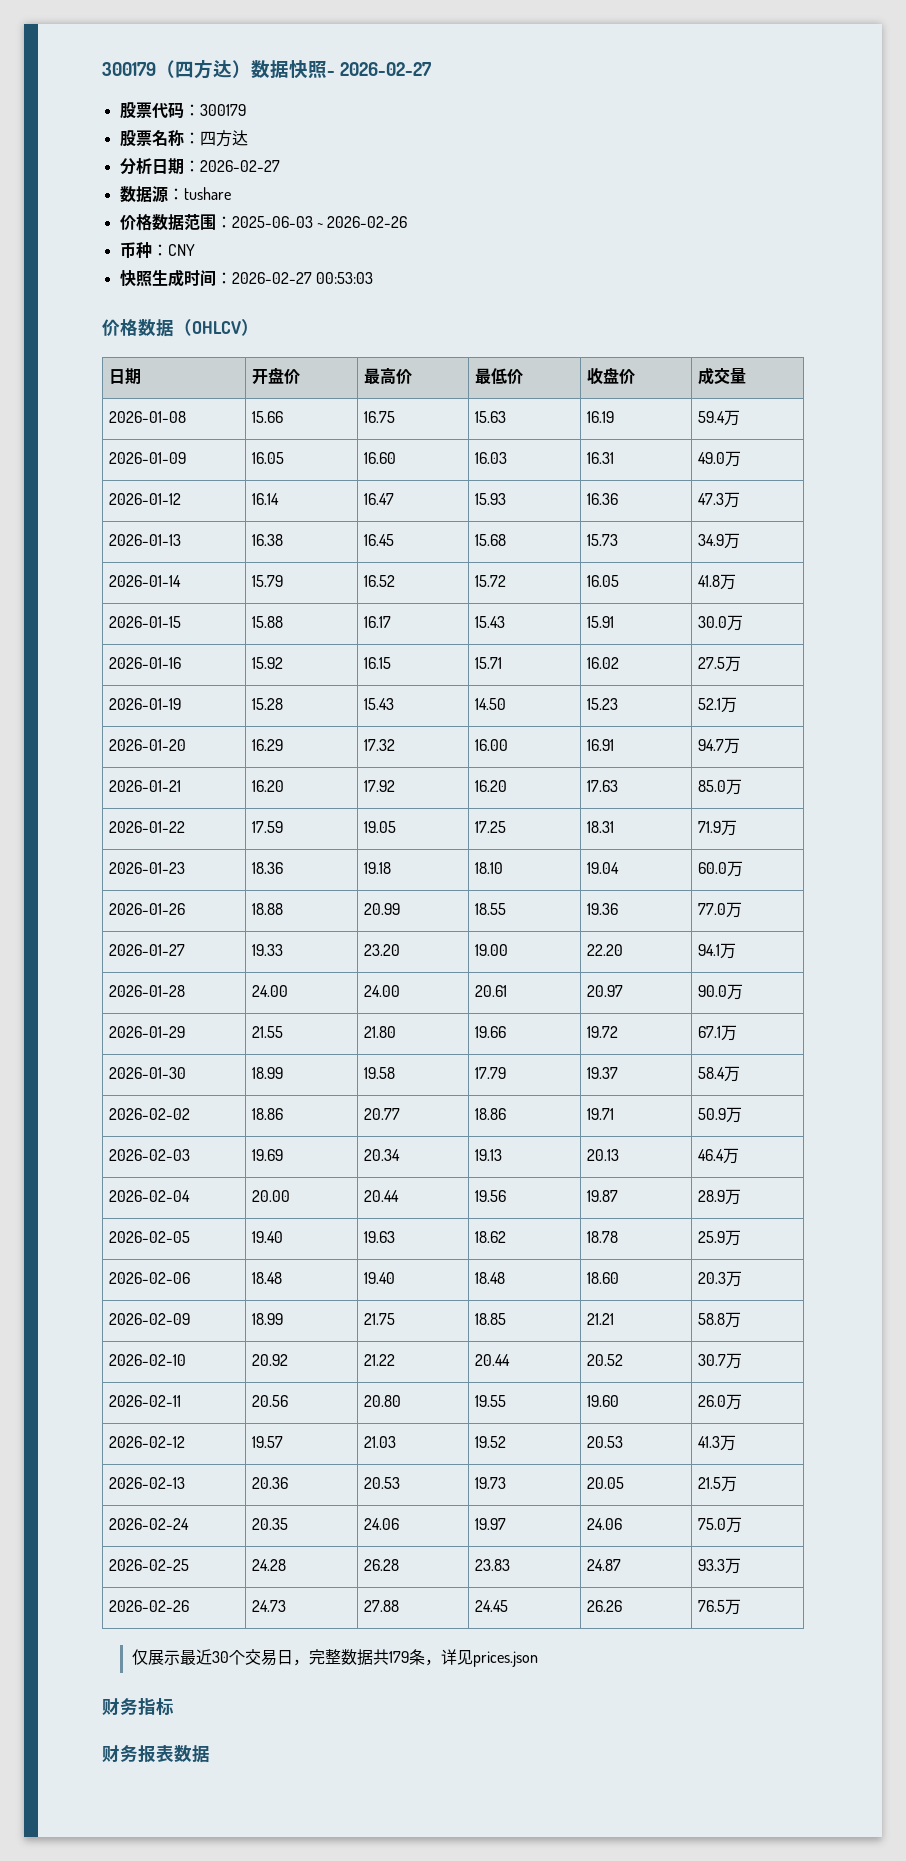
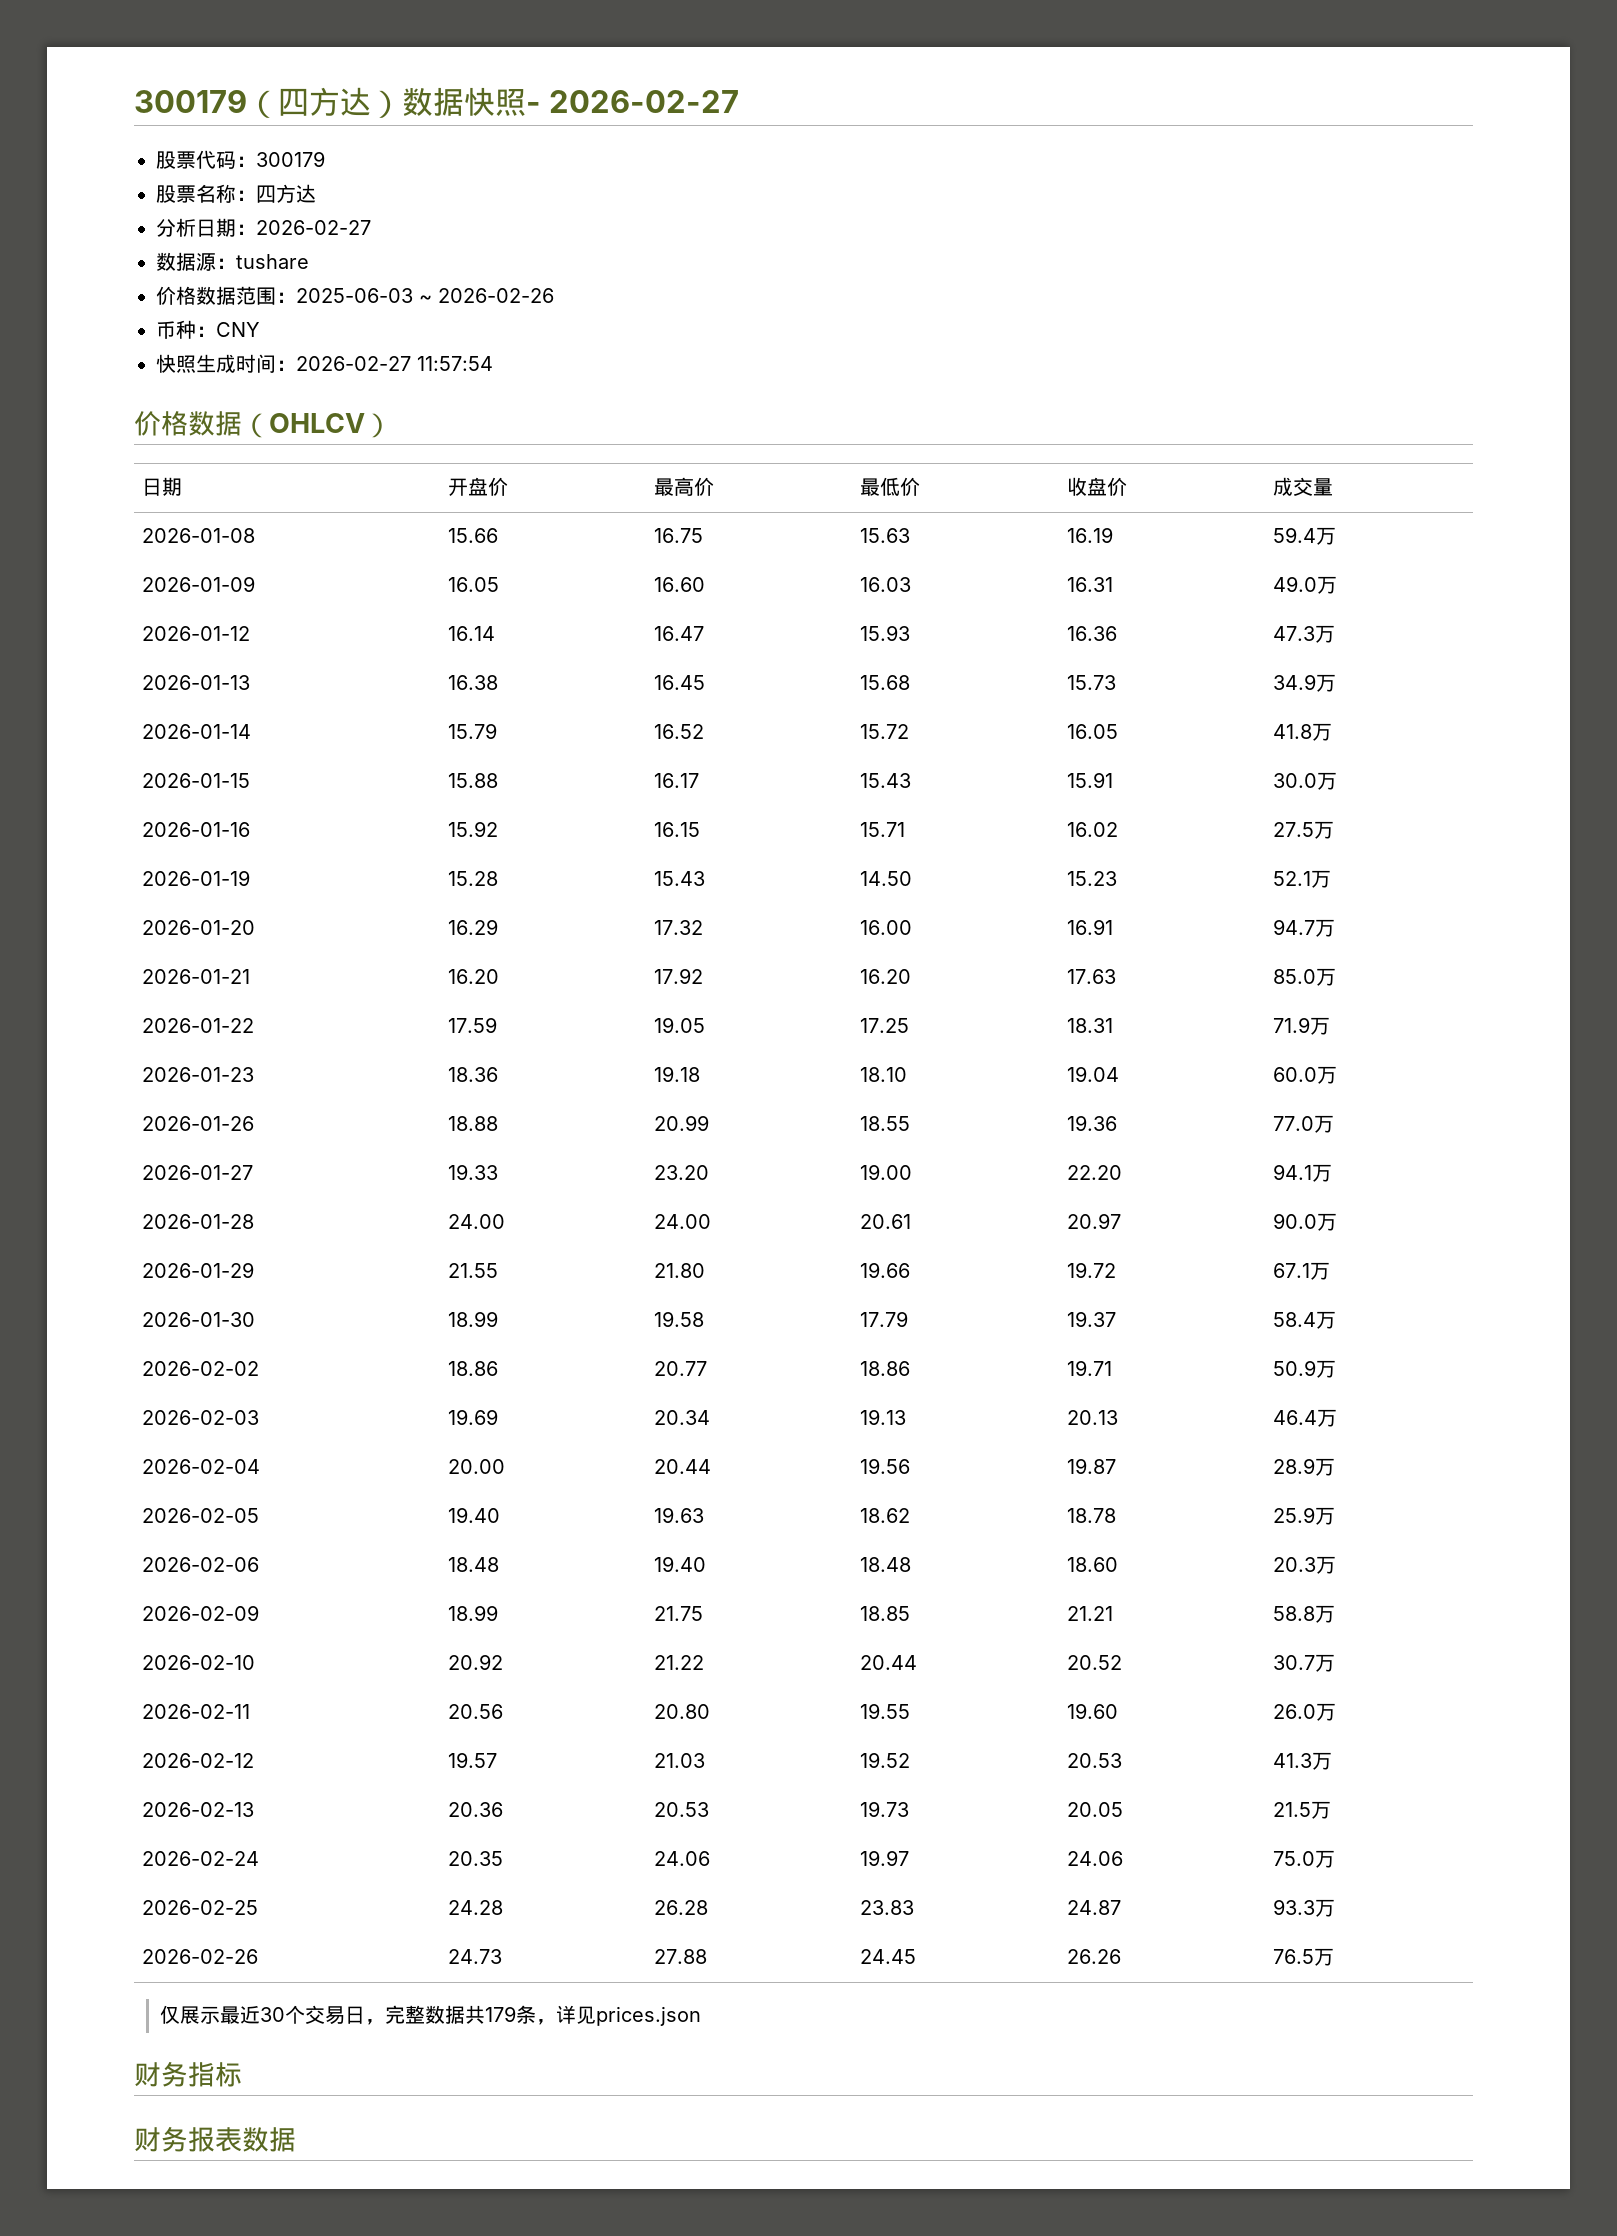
[315,272,373,284] 00:53:03 -> [417,356,493,371] 11:57:54

